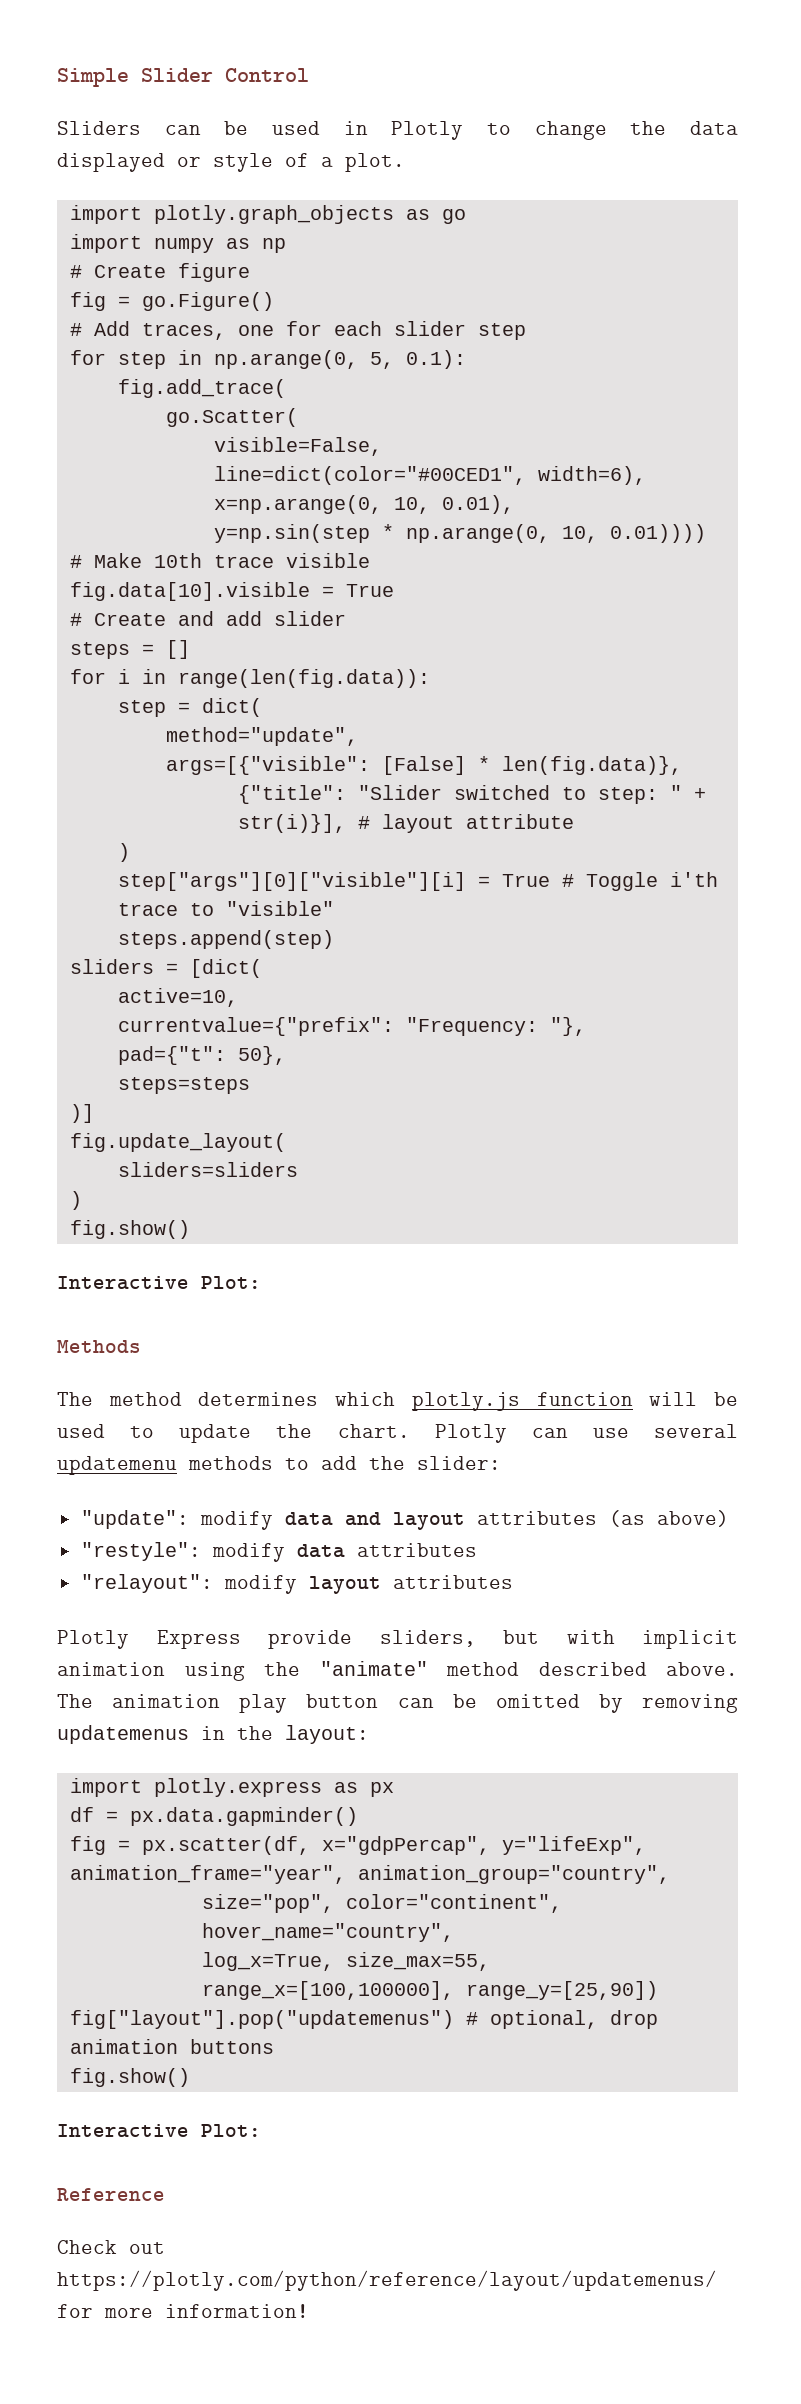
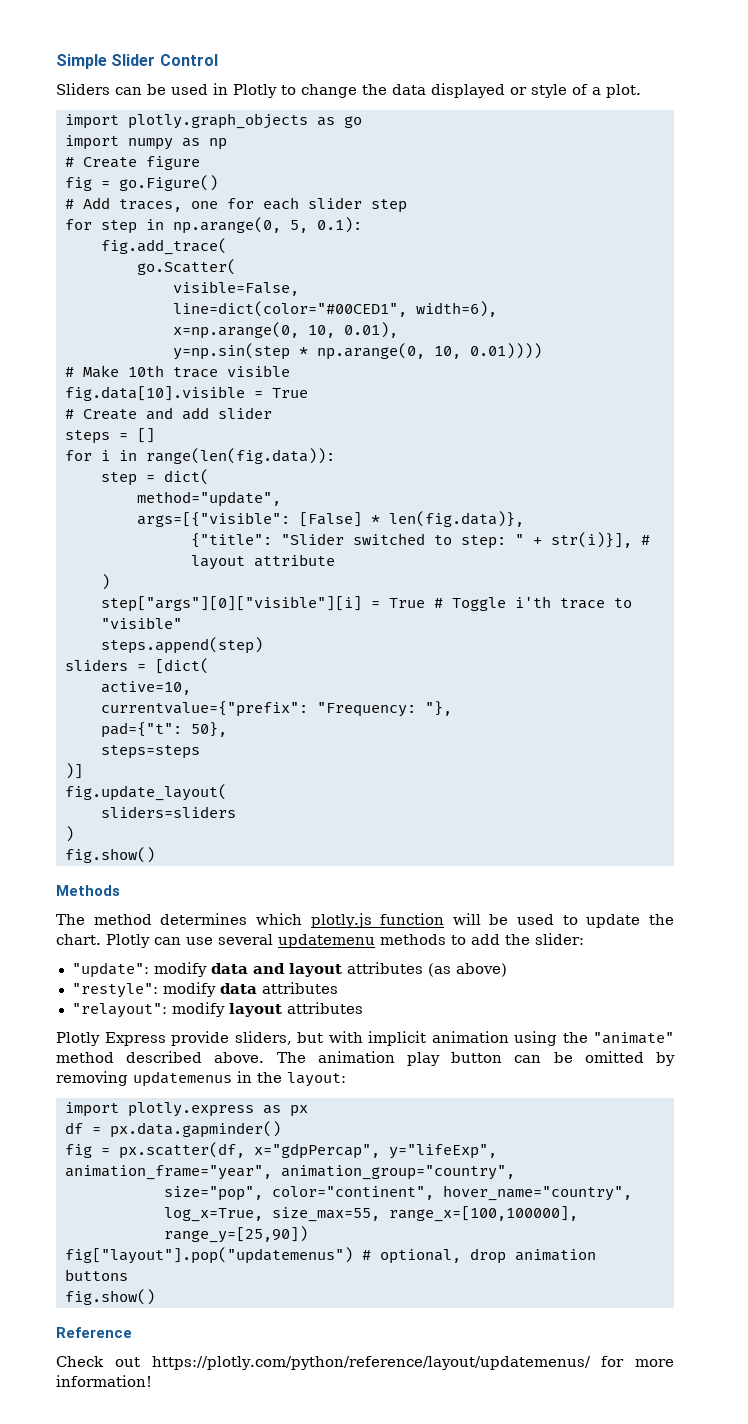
[57,1276,261,1290] // Interactive Plot: -> (155, 855) none
[57,2124,261,2138] // Interactive Plot: -> (155, 1297) none

